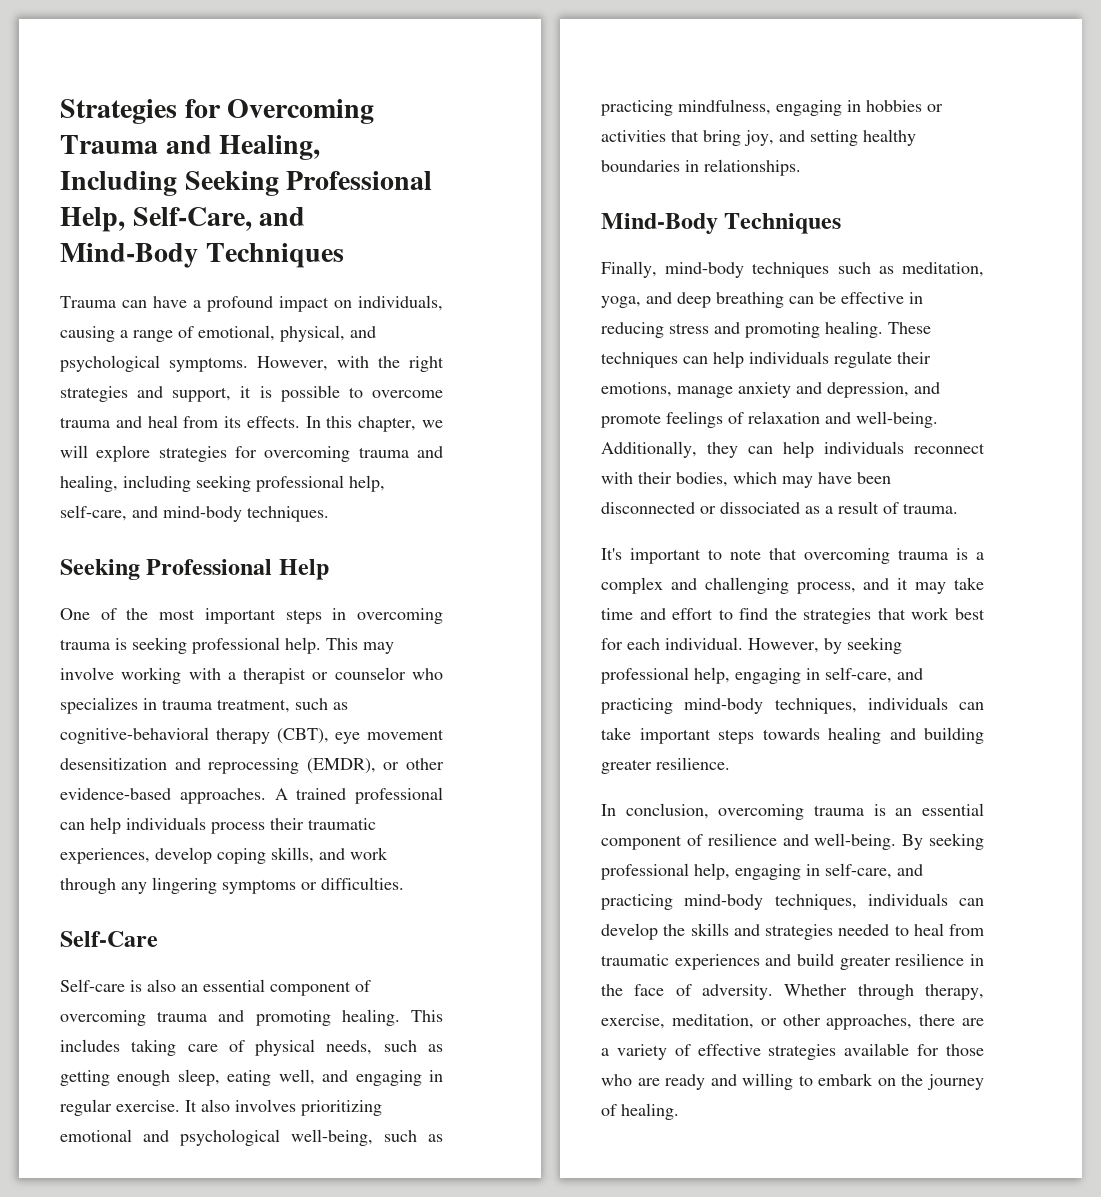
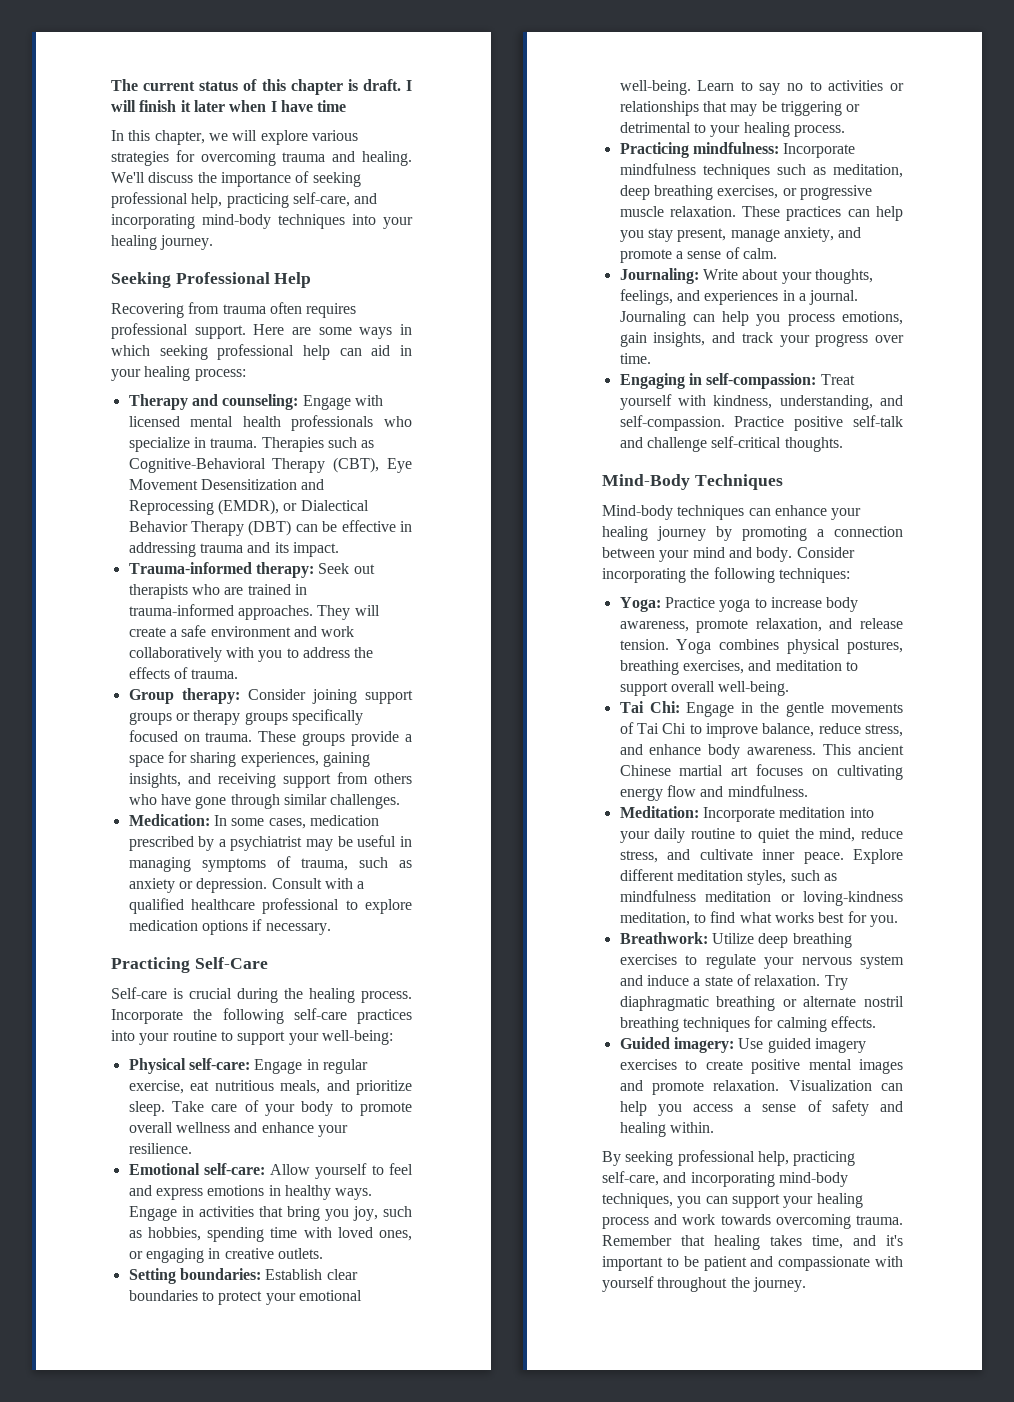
[60,99,375,124] [60,135,321,160] [60,171,433,196] [60,207,306,232] [60,243,344,268] [60,295,443,312] [60,325,376,342] [60,355,444,372] [60,385,443,402] [60,415,300,428] Strategies for Overcoming Trauma and Healing, Including Seeking Professional Help, Self-Care, and Mind-Body Techniques // Trauma can have a profound impact on individuals, causing a range of emotional, physical, and psychological symptoms. However, with the right strategies and support, it is possible to overcome trauma and heal from its effects. -> [111,79,412,95] [111,100,347,112] The current status of this chapter is draft. I will finish it later when I have time //
(151, 453) none -> [311,130,358,141] various
[60,475,385,492] [60,505,329,522] [60,559,329,580] [60,608,443,624] [60,637,394,654] [60,667,443,684] [60,697,348,714] [60,727,444,744] [60,758,444,774] [60,787,443,804] [60,817,376,834] [60,847,388,864] [60,877,404,894] [60,931,158,947] [60,979,371,996] [60,1009,443,1026] [60,1039,443,1056] [60,1069,443,1086] [60,1099,382,1116] [60,1129,443,1146] [601,99,943,116] [601,129,916,146] [601,159,801,176] [601,213,842,234] [601,261,984,278] [601,292,923,308] [601,321,931,338] [601,351,931,368] [601,382,940,398] [601,411,938,428] [601,441,985,458] [601,472,891,488] [601,501,958,514] [601,548,984,564] [601,577,984,594] [601,607,985,624] [601,637,902,654] [601,667,923,684] [601,697,984,714] [601,727,984,744] [601,757,730,774] [601,803,984,820] [601,833,897,850] healing, including seeking professional help, self-care, and mind-body techniques. // Seeking Professional Help // One of the most important steps in overcoming trauma is seeking professional help. This may involve working with a therapist or counselor who specializes in trauma treatment, such as cognitive-behavioral therapy (CBT), eye movement desensitization and reprocessing (EMDR), or other evidence-based approaches. A trained professional can help individuals process their traumatic experiences, develop coping skills, and work through any lingering symptoms or difficulties. // Self-Care // Self-care is also an essential component of overcoming trauma and promoting healing. This includes taking care of physical needs, such as getting enough sleep, eating well, and engaging in regular exercise. It also involves prioritizing emotional and psychological well-being, such as practicing mindfulness, engaging in hobbies or activities that bring joy, and setting healthy boundaries in relationships. // Mind-Body Techniques // Finally, mind-body techniques such as meditation, yoga, and deep breathing can be effective in reducing stress and promoting healing. These techniques can help individuals regulate their emotions, manage anxiety and depression, and promote feelings of relaxation and well-being. Additionally, they can help individuals reconnect with their bodies, which may have been disconnected or dissociated as a result of trauma. // It's important to note that overcoming trauma is a complex and challenging process, and it may take time and effort to find the strategies that work best for each individual. However, by seeking professional help, engaging in self-care, and practicing mind-body techniques, individuals can take important steps towards healing and building greater resilience. // In conclusion, overcoming trauma is an essential component of resilience and well-being. -> [361,151,412,166] [111,171,361,187] [111,192,378,208] [111,214,413,229] [111,235,214,250] [111,272,312,288] [111,302,357,318] [111,323,412,339] [111,344,412,360] [111,366,246,381] [128,394,383,410] [128,415,412,431] [128,437,375,452] [128,457,413,473] [128,479,325,490] [128,499,369,515] [128,520,412,536] [128,542,339,557] [128,562,375,578] [128,584,307,599] [128,604,380,620] [128,625,355,637] [128,647,374,662] [128,667,239,679] [128,688,413,704] [128,709,363,725] [128,730,412,746] [128,751,370,767] [128,772,412,788] [128,794,401,809] [128,814,379,829] [128,835,412,851] [128,856,412,872] [128,878,365,893] [128,898,412,914] [128,919,331,935] [111,957,268,973] [111,987,412,1003] [111,1008,412,1024] [111,1030,393,1045] [128,1058,368,1074] [128,1080,412,1095] [128,1100,412,1116] [128,1122,348,1137] [128,1143,192,1154] [128,1163,413,1179] [128,1185,373,1200] [128,1206,412,1221] [128,1227,412,1242] [128,1248,323,1263] [128,1268,358,1284] [128,1290,362,1305] [619,80,904,95] [619,101,861,116] [619,122,845,137] [619,142,856,158] [619,163,903,179] [619,185,872,200] [619,206,903,221] [619,227,862,242] [619,247,777,263] [619,268,873,284] [619,289,859,305] [619,311,903,326] [619,332,904,347] [619,353,651,364] [619,373,855,389] [619,394,903,410] [619,415,903,431] [619,436,843,452] [602,474,783,490] [602,505,862,520] [602,526,903,541] [602,547,855,562] [602,567,850,583] [619,597,859,612] [619,618,903,633] [619,639,903,654] [619,660,858,675] [619,681,790,696] [619,701,903,717] [619,722,903,738] [619,744,904,759] [619,764,903,780] [619,785,808,801] [619,806,874,822] [619,828,903,843] [619,849,903,864] [619,869,837,885] [619,890,903,906] [619,911,898,927] [619,932,852,948] [619,954,904,969] [619,974,848,990] [619,996,904,1011] [619,1016,876,1032] [619,1037,866,1053] [619,1059,903,1074] [619,1080,903,1095] [619,1100,903,1116] [619,1122,714,1137] healing. We'll discuss the importance of seeking professional help, practicing self-care, and incorporating mind-body techniques into your healing journey. // Seeking Professional Help // Recovering from trauma often requires professional support. Here are some ways in which seeking professional help can aid in your healing process: // Therapy and counseling: Engage with licensed mental health professionals who specialize in trauma. Therapies such as Cognitive-Behavioral Therapy (CBT), Eye Movement Desensitization and Reprocessing (EMDR), or Dialectical Behavior Therapy (DBT) can be effective in addressing trauma and its impact. // Trauma-informed therapy: Seek out therapists who are trained in trauma-informed approaches. They will create a safe environment and work collaboratively with you to address the effects of trauma. // Group therapy: Consider joining support groups or therapy groups specifically focused on trauma. These groups provide a space for sharing experiences, gaining insights, and receiving support from others who have gone through similar challenges. // Medication: In some cases, medication prescribed by a psychiatrist may be useful in managing symptoms of trauma, such as anxiety or depression. Consult with a qualified healthcare professional to explore medication options if necessary. // Practicing Self-Care // Self-care is crucial during the healing process. Incorporate the following self-care practices into your routine to support your well-being: // Physical self-care: Engage in regular exercise, eat nutritious meals, and prioritize sleep. Take care of your body to promote overall wellness and enhance your resilience. // Emotional self-care: Allow yourself to feel and express emotions in healthy ways. Engage in activities that bring you joy, such as hobbies, spending time with loved ones, or engaging in creative outlets. // Setting boundaries: Establish clear boundaries to protect your emotional well-being. Learn to say no to activities or relationships that may be triggering or detrimental to your healing process. // Practicing mindfulness: Incorporate mindfulness techniques such as meditation, deep breathing exercises, or progressive muscle relaxation. These practices can help you stay present, manage anxiety, and promote a sense of calm. // Journaling: Write about your thoughts, feelings, and experiences in a journal. Journaling can help you process emotions, gain insights, and track your progress over time. // Engaging in self-compassion: Treat yourself with kindness, understanding, and self-compassion. Practice positive self-talk and challenge self-critical thoughts. // Mind-Body Techniques // Mind-body techniques can enhance your healing journey by promoting a connection between your mind and body. Consider incorporating the following techniques: // Yoga: Practice yoga to increase body awareness, promote relaxation, and release tension. Yoga combines physical postures, breathing exercises, and meditation to support overall well-being. // Tai Chi: Engage in the gentle movements of Tai Chi to improve balance, reduce stress, and enhance body awareness. This ancient Chinese martial art focuses on cultivating energy flow and mindfulness. // Meditation: Incorporate meditation into your daily routine to quiet the mind, reduce stress, and cultivate inner peace. Explore different meditation styles, such as mindfulness meditation or loving-kindness meditation, to find what works best for you. // Breathwork: Utilize deep breathing exercises to regulate your nervous system and induce a state of relaxation. Try diaphragmatic breathing or alternate nostril breathing techniques for calming effects. // Guided imagery: Use guided imagery exercises to create positive mental images and promote relaxation. Visualization can help you access a sense of safety and healing within. //
[735,863,923,880] [601,893,984,910] [601,923,984,940] [601,953,984,970] [601,984,984,1000] [601,1014,984,1030] [601,1043,984,1060] [601,1073,984,1090] [601,1103,679,1120] engaging in self-care, and practicing mind-body techniques, individuals can develop the skills and strategies needed to heal from traumatic experiences and build greater resilience in the face of adversity. Whether through therapy, exercise, meditation, or other approaches, there are a variety of effective strategies available for those who are ready and willing to embark on the journey of healing. -> [793,1151,856,1166] [602,1171,848,1187] [602,1193,863,1208] [602,1214,903,1229] [602,1235,903,1250] [602,1256,903,1271] [602,1276,806,1292] practicing self-care, and incorporating mind-body techniques, you can support your healing process and work towards overcoming trauma. Remember that healing takes time, and it's important to be patient and compassionate with yourself throughout the journey.

